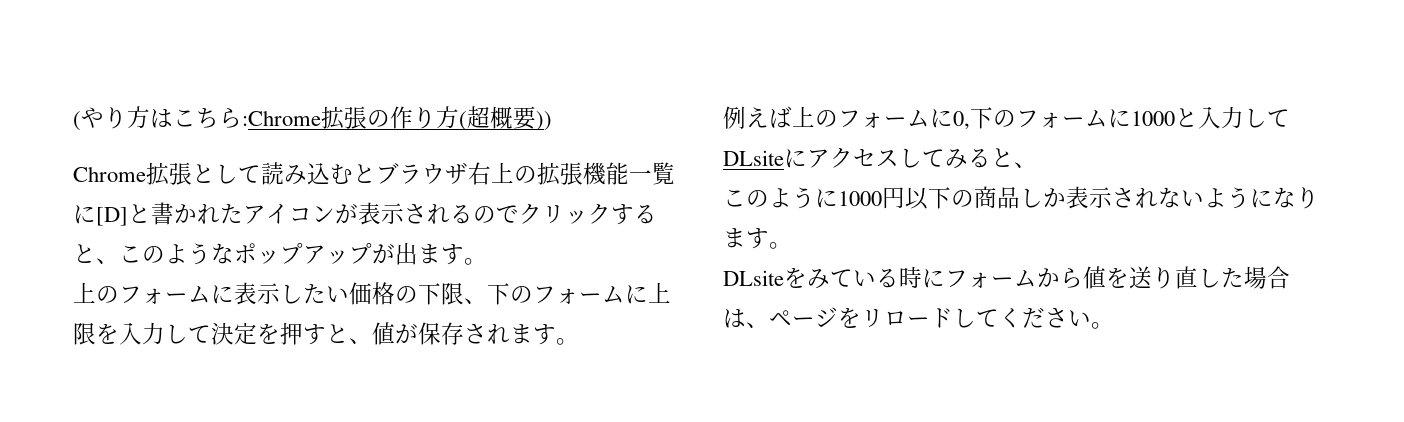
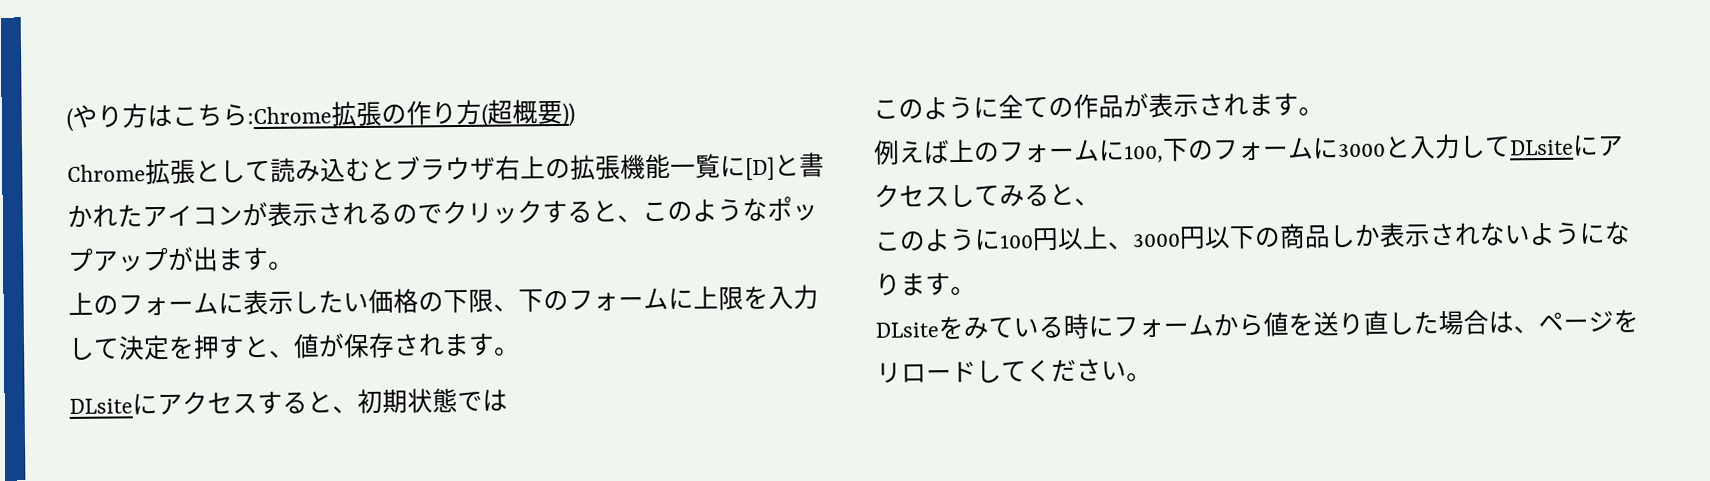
(579, 341) none -> [69,388,508,416] [873,92,1324,120] // DLsiteにアクセスすると、初期状態では // このように全ての作品が表示されます。
[953,107,1175,130] 0,下のフォームに1000 -> [1124,137,1386,164] 100,下のフォームに3000
[838,191,882,206] 1000 -> [999,225,1181,252] 100円以上、3000

